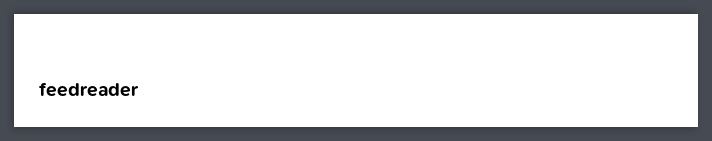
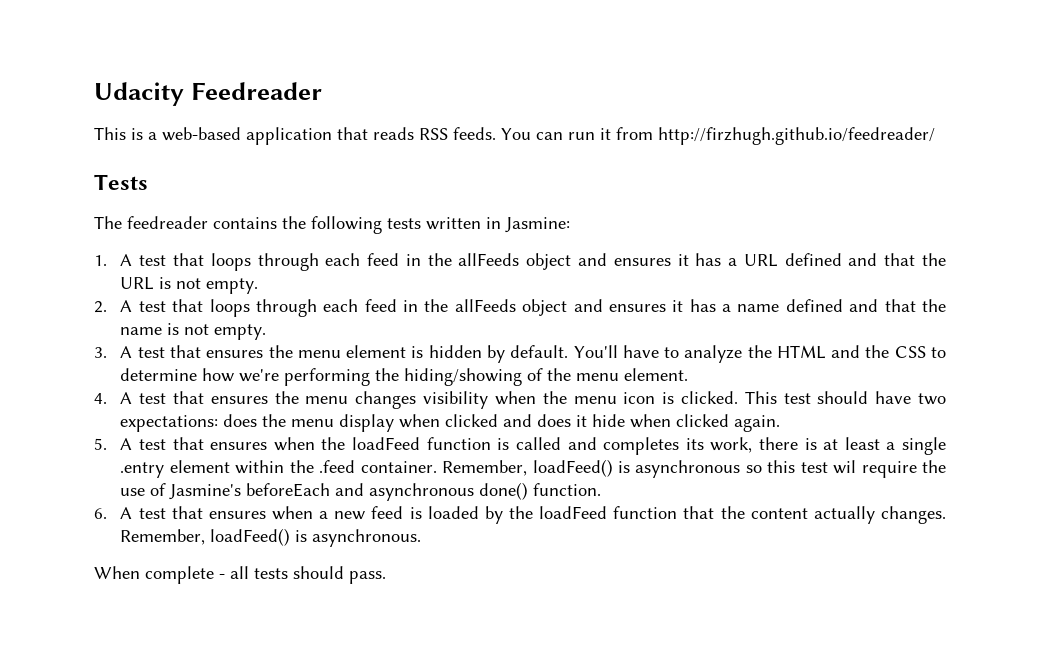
[39,82,139,97] feedreader -> [94,82,323,106] [94,127,935,145] [94,174,148,190] [94,216,570,234] [94,253,947,271] [120,277,259,294] [94,299,947,317] [120,323,267,340] [94,345,947,363] [120,368,689,386] [94,391,947,409] [120,414,781,432] [94,437,946,455] [120,459,946,478] [120,482,602,501] [94,506,946,524] [120,528,422,547] [94,566,386,584] Udacity Feedreader // This is a web-based application that reads RSS feeds. You can run it from http://firzhugh.github.io/feedreader/ // Tests // The feedreader contains the following tests written in Jasmine: // 1. A test that loops through each feed in the allFeeds object and ensures it has a URL defined and that the URL is not empty. // 2. A test that loops through each feed in the allFeeds object and ensures it has a name defined and that the name is not empty. // 3. A test that ensures the menu element is hidden by default. You'll have to analyze the HTML and the CSS to determine how we're performing the hiding/showing of the menu element. // 4. A test that ensures the menu changes visibility when the menu icon is clicked. This test should have two expectations: does the menu display when clicked and does it hide when clicked again. // 5. A test that ensures when the loadFeed function is called and completes its work, there is at least a single .entry element within the .feed container. Remember, loadFeed() is asynchronous so this test wil require the use of Jasmine's beforeEach and asynchronous done() function. // 6. A test that ensures when a new feed is loaded by the loadFeed function that the content actually changes. Remember, loadFeed() is asynchronous. // When complete - all tests should pass.

